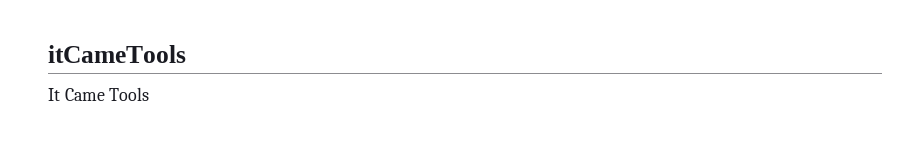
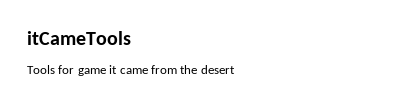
[48,87,150,101] It Came Tools -> [27,65,235,76] Tools for game it came from the desert

